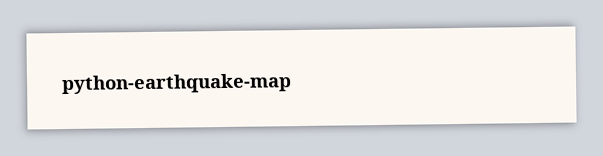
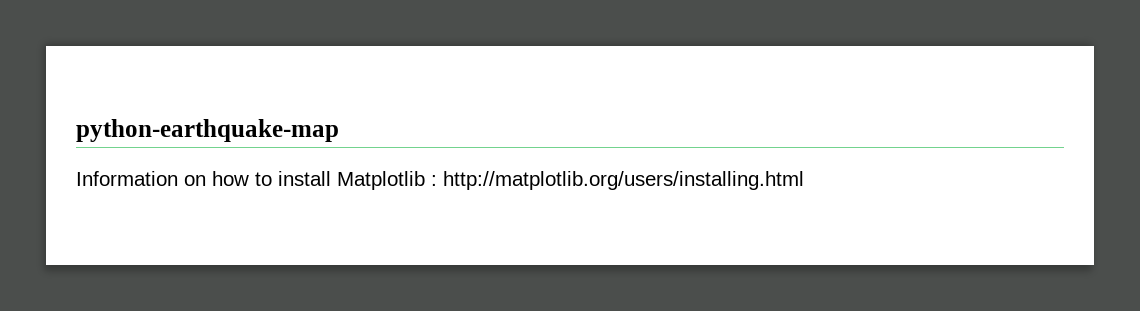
(292, 84) none -> [76,171,804,190] // Information on how to install Matplotlib : http://matplotlib.org/users/installing.html

